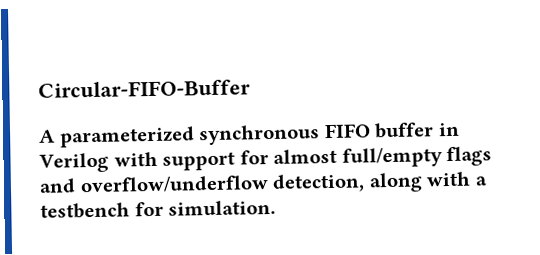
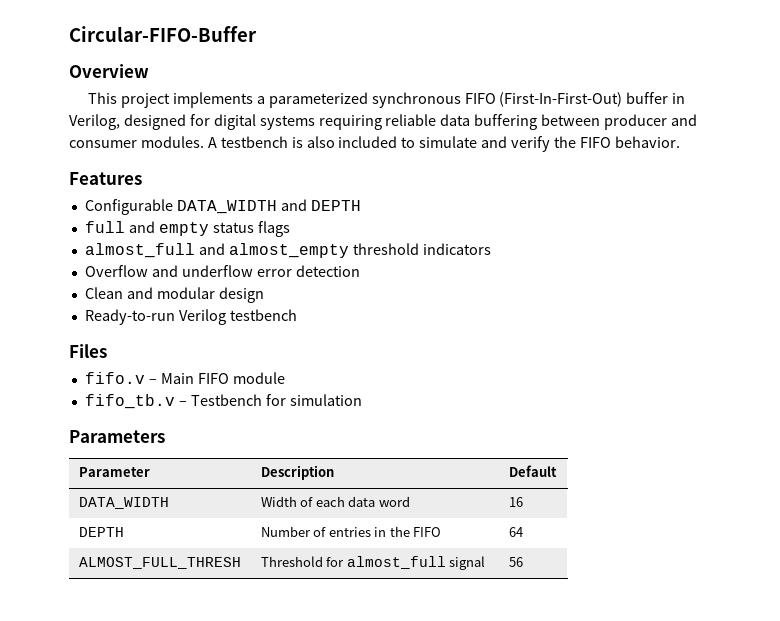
[39,129,56,143] A -> [69,64,149,78] [88,92,265,108] Overview // This project implements a
(371, 131) none -> [499,92,623,107] (First-In-First-Out)
[39,146,493,173] [39,171,488,194] [40,199,277,219] Verilog with support for almost full/empty flags and overflow/underflow detection, along with a testbench for simulation. -> [69,114,698,130] [69,136,680,152] [69,172,142,185] [84,199,361,215] [84,221,290,237] [84,243,491,258] [84,265,360,277] [84,287,264,303] [84,309,297,325] [69,344,107,358] [84,372,285,384] [84,394,362,409] [69,430,165,443] [78,467,150,477] [260,465,334,480] [508,465,557,477] [78,497,169,509] [260,496,410,507] [508,497,523,507] [78,527,124,537] [260,526,442,537] [508,527,523,537] [78,557,241,569] [260,556,486,570] [508,557,523,567] Verilog, designed for digital systems requiring reliable data buffering between producer and consumer modules. A testbench is also included to simulate and verify the FIFO behavior. // Features // Configurable DATA_WIDTH and DEPTH // full and empty status flags // almost_full and almost_empty threshold indicators // Overflow and underflow error detection // Clean and modular design // Ready-to-run Verilog testbench // Files // fifo.v – Main FIFO module // fifo_tb.v – Testbench for simulation // Parameters // Parameter | Description | Default // DATA_WIDTH | Width of each data word | 16 // DEPTH | Number of entries in the FIFO | 64 // ALMOST_FULL_THRESH | Threshold for almost_full signal | 56

